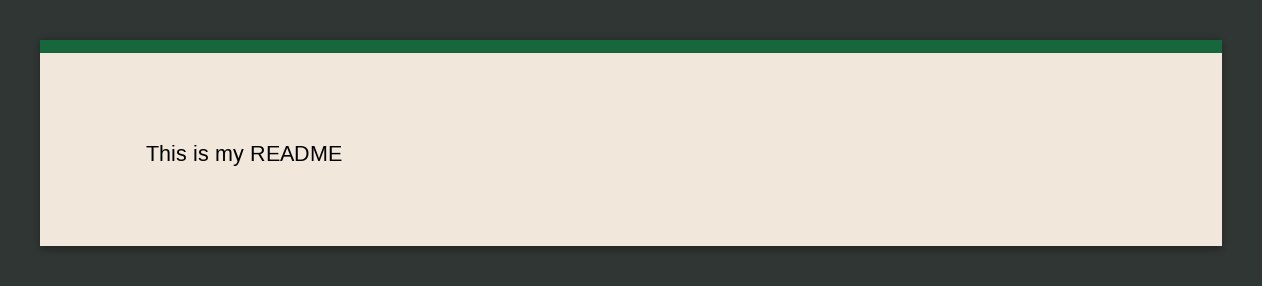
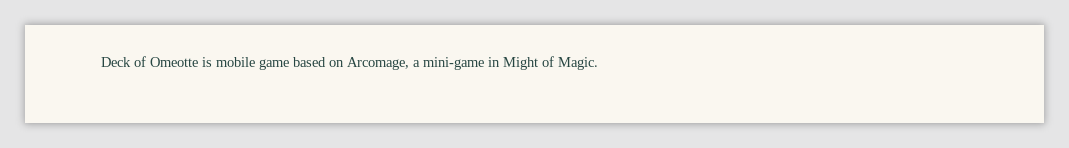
[146,145,342,166] This is my README -> [101,56,598,70] Deck of Omeotte is mobile game based on Arcomage, a mini-game in Might of Magic.

